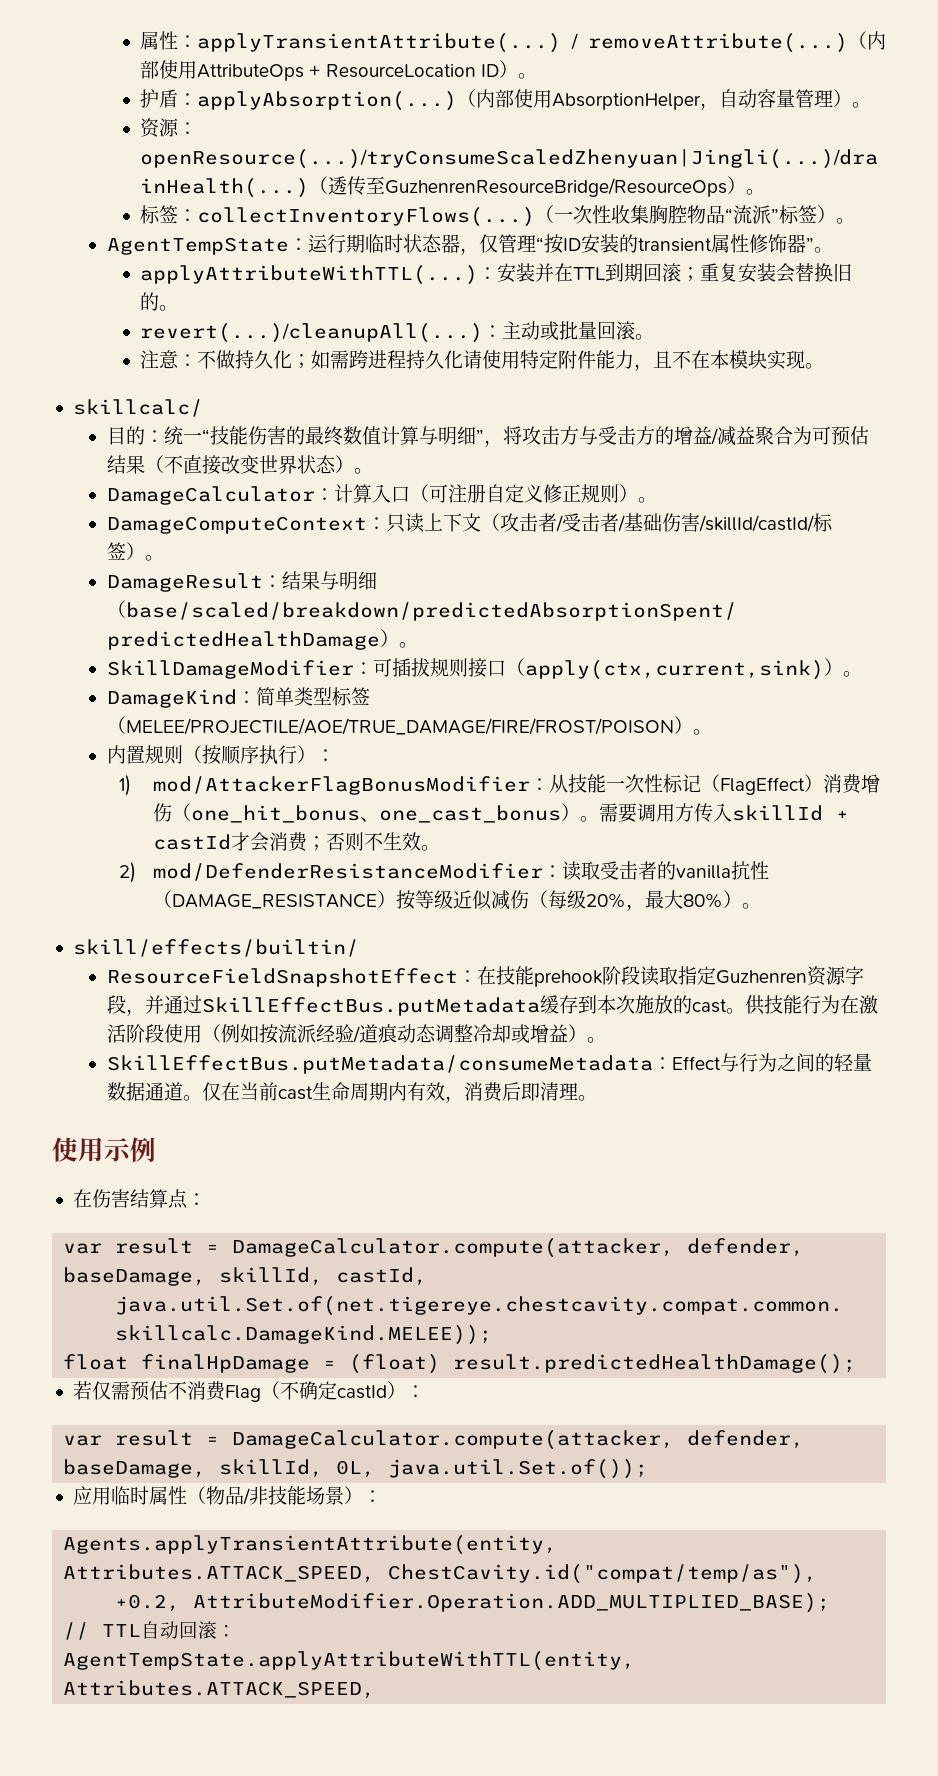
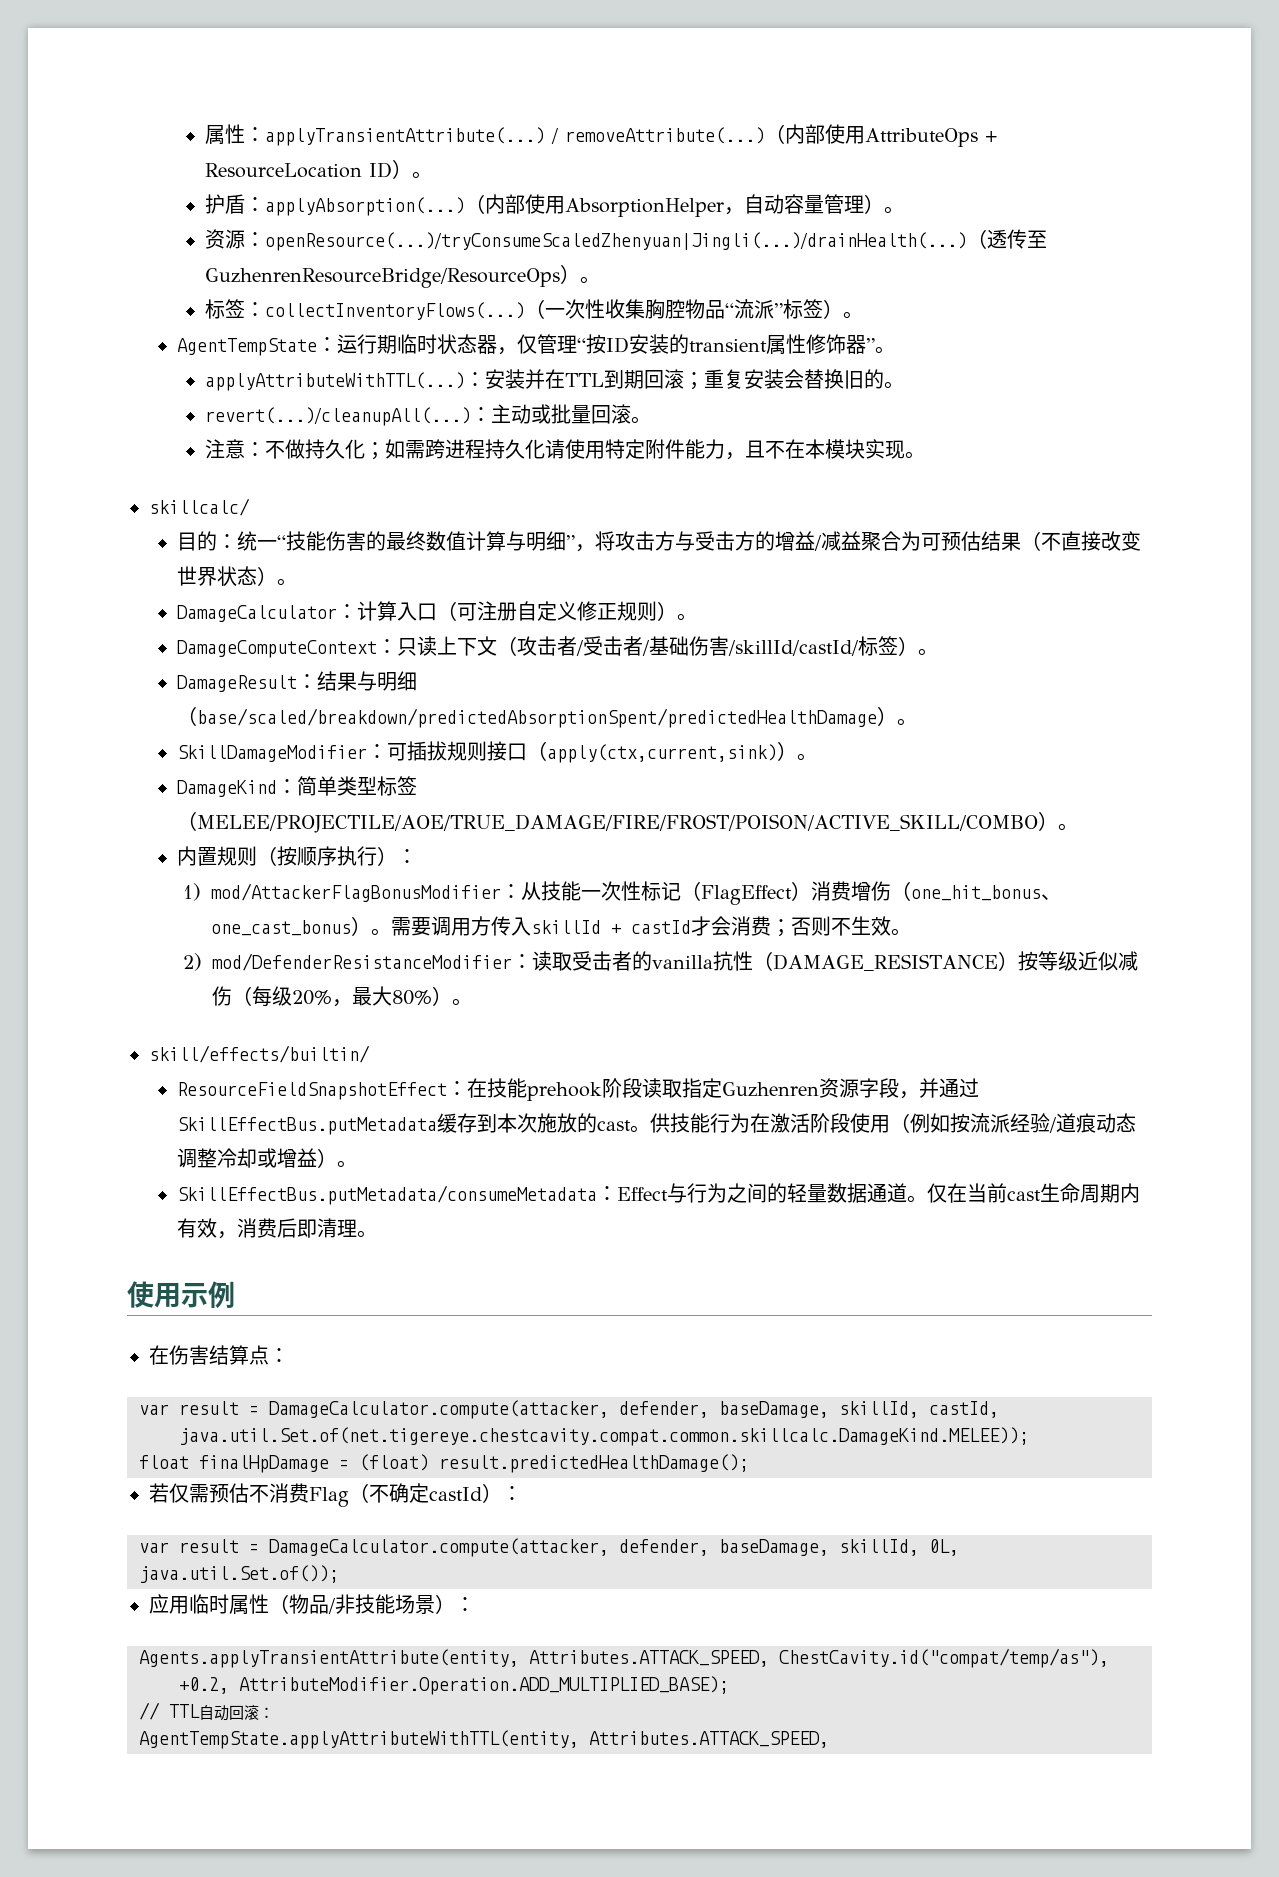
[125,718,674,735] MELEE/PROJECTILE/AOE/TRUE_DAMAGE/FIRE/FROST/POISON -> [196,814,1038,833] MELEE/PROJECTILE/AOE/TRUE_DAMAGE/FIRE/FROST/POISON/ACTIVE_SKILL/COMBO

